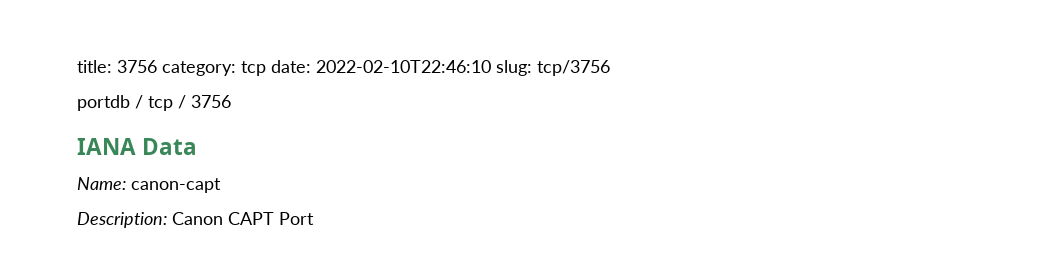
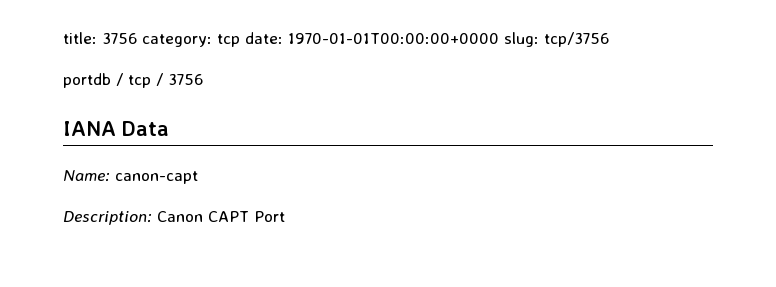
[316,60,491,73] 2022-02-10T22:46:10 -> [288,33,499,44] 1970-01-01T00:00:00+0000

